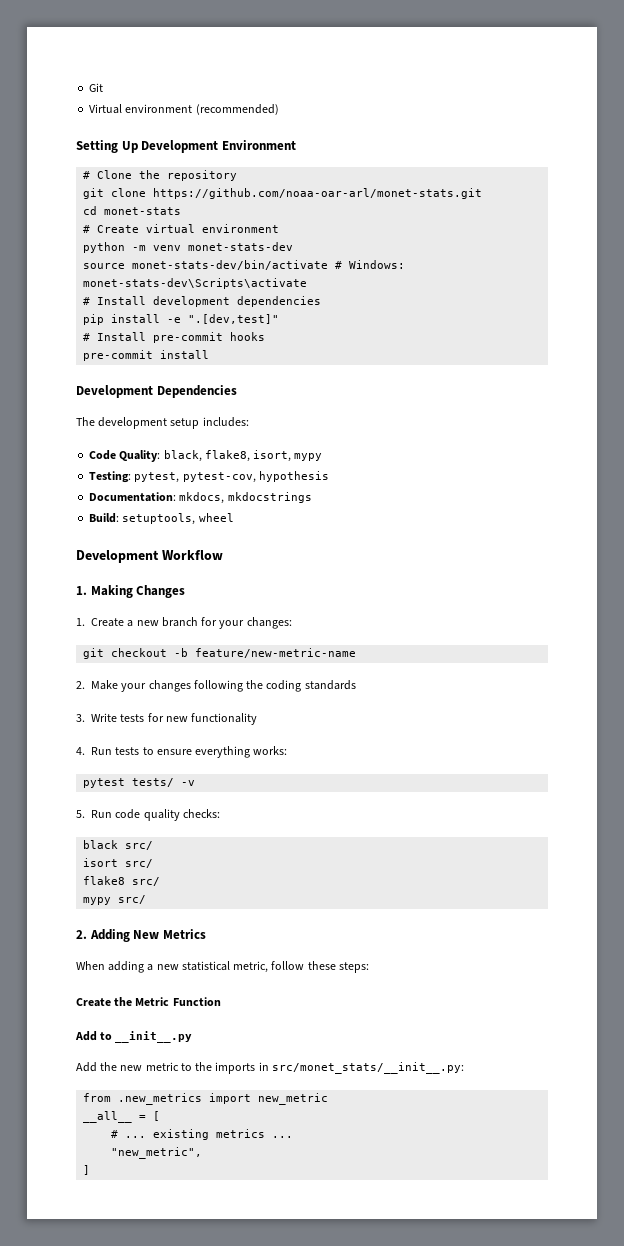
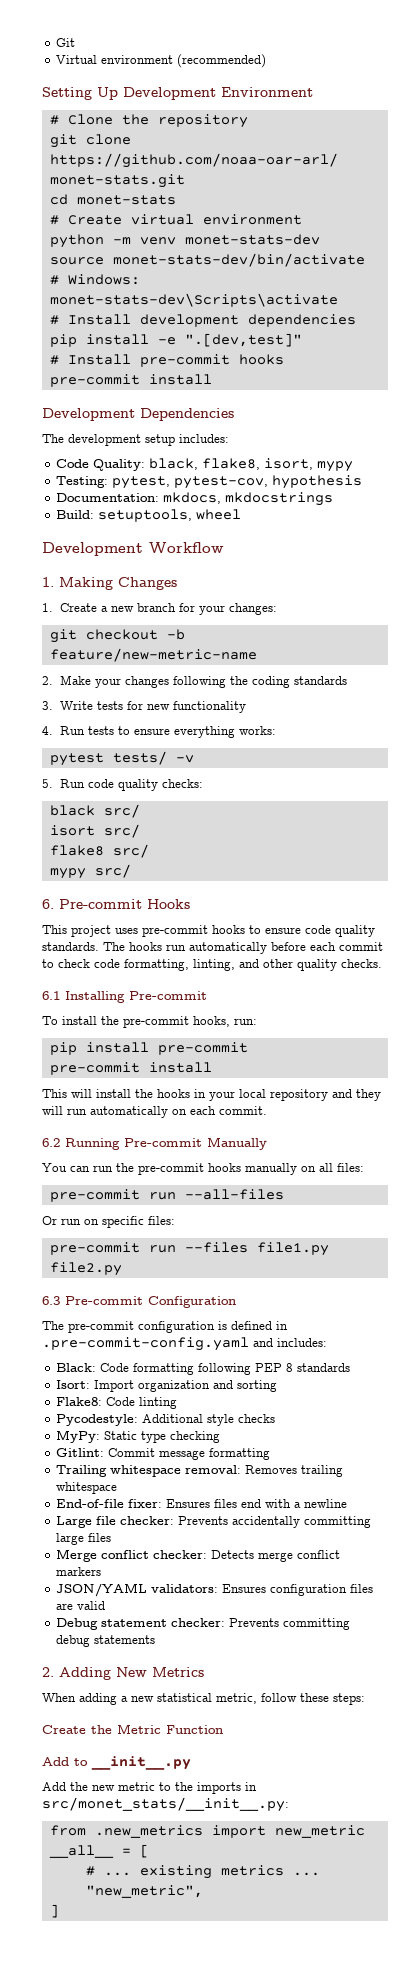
(147, 899) none -> [42,899,190,909] [42,925,375,937] [42,942,383,954] [42,959,382,971] [42,991,207,1003] [42,1016,257,1028] [49,1042,248,1055] [49,1062,212,1075] [42,1089,381,1101] [42,1106,267,1118] [42,1137,267,1150] [42,1163,364,1175] [49,1189,284,1202] [42,1216,175,1228] [49,1242,329,1256] [49,1262,122,1276] [42,1296,236,1308] [42,1321,288,1333] [42,1337,327,1351] [56,1363,351,1375] [56,1380,278,1392] [56,1397,178,1409] [56,1414,276,1426] [56,1430,221,1443] [56,1448,271,1460] [56,1465,344,1477] [56,1482,118,1494] [56,1499,348,1508] [56,1516,372,1528] [56,1533,112,1545] [56,1549,341,1562] [56,1567,102,1576] [56,1583,374,1597] [56,1601,106,1610] [56,1618,351,1630] [56,1635,156,1647] // 6. Pre-commit Hooks // This project uses pre-commit hooks to ensure code quality standards. The hooks run automatically before each commit to check code formatting, linting, and other quality checks. // 6.1 Installing Pre-commit // To install the pre-commit hooks, run: // pip install pre-commit // pre-commit install // This will install the hooks in your local repository and they will run automatically on each commit. // 6.2 Running Pre-commit Manually // You can run the pre-commit hooks manually on all files: // pre-commit run --all-files // Or run on specific files: // pre-commit run --files file1.py file2.py // 6.3 Pre-commit Configuration // The pre-commit configuration is defined in .pre-commit-config.yaml and includes: // Black: Code formatting following PEP 8 standards // Isort: Import organization and sorting // Flake8: Code linting // Pycodestyle: Additional style checks // MyPy: Static type checking // Gitlint: Commit message formatting // Trailing whitespace removal: Removes trailing whitespace // End-of-file fixer: Ensures files end with a newline // Large file checker: Prevents accidentally committing large files // Merge conflict checker: Detects merge conflict markers // JSON/YAML validators: Ensures configuration files are valid // Debug statement checker: Prevents committing debug statements

